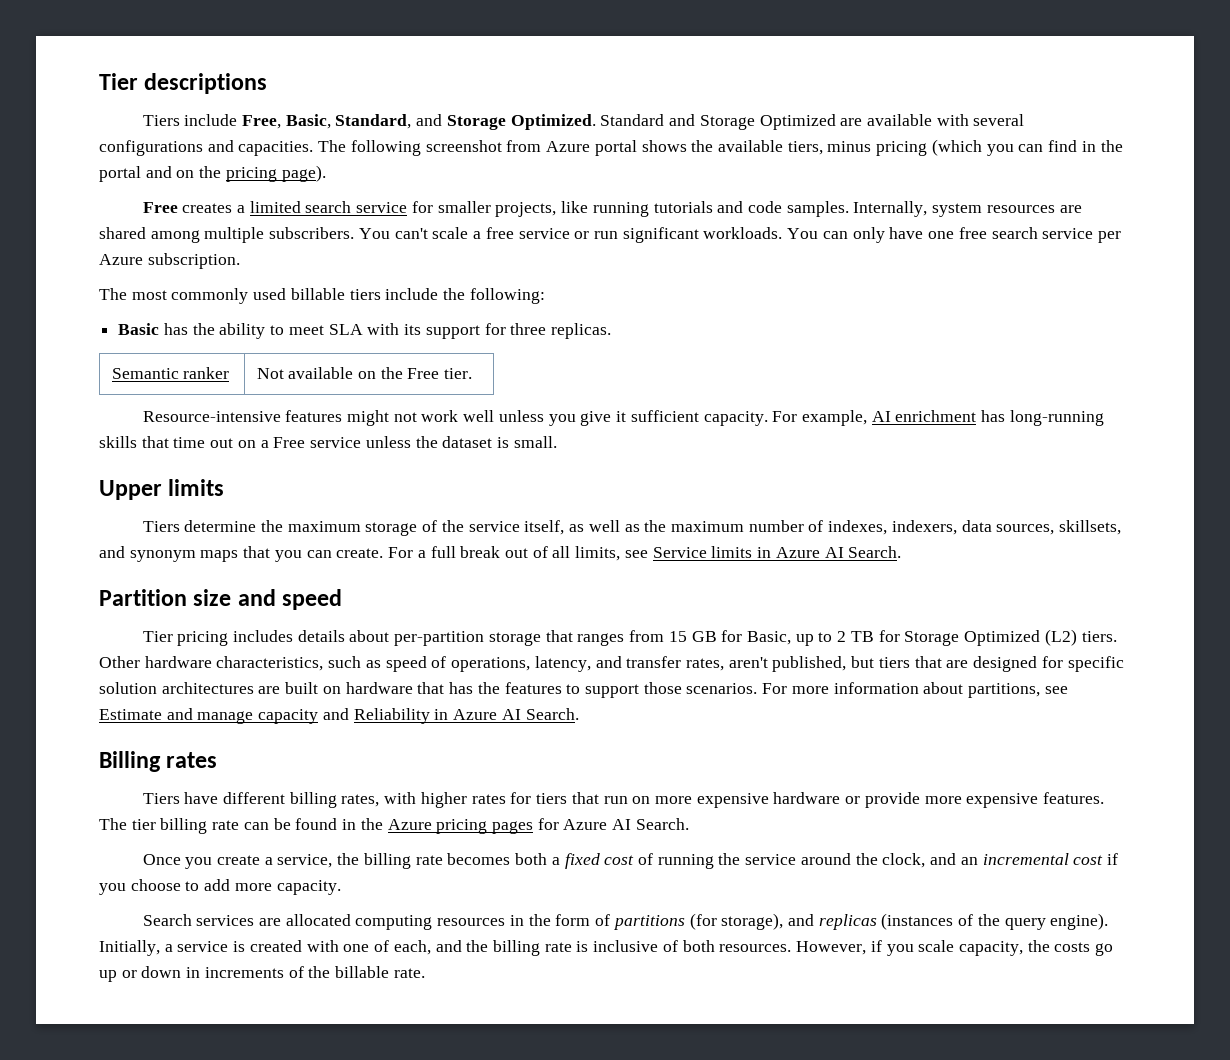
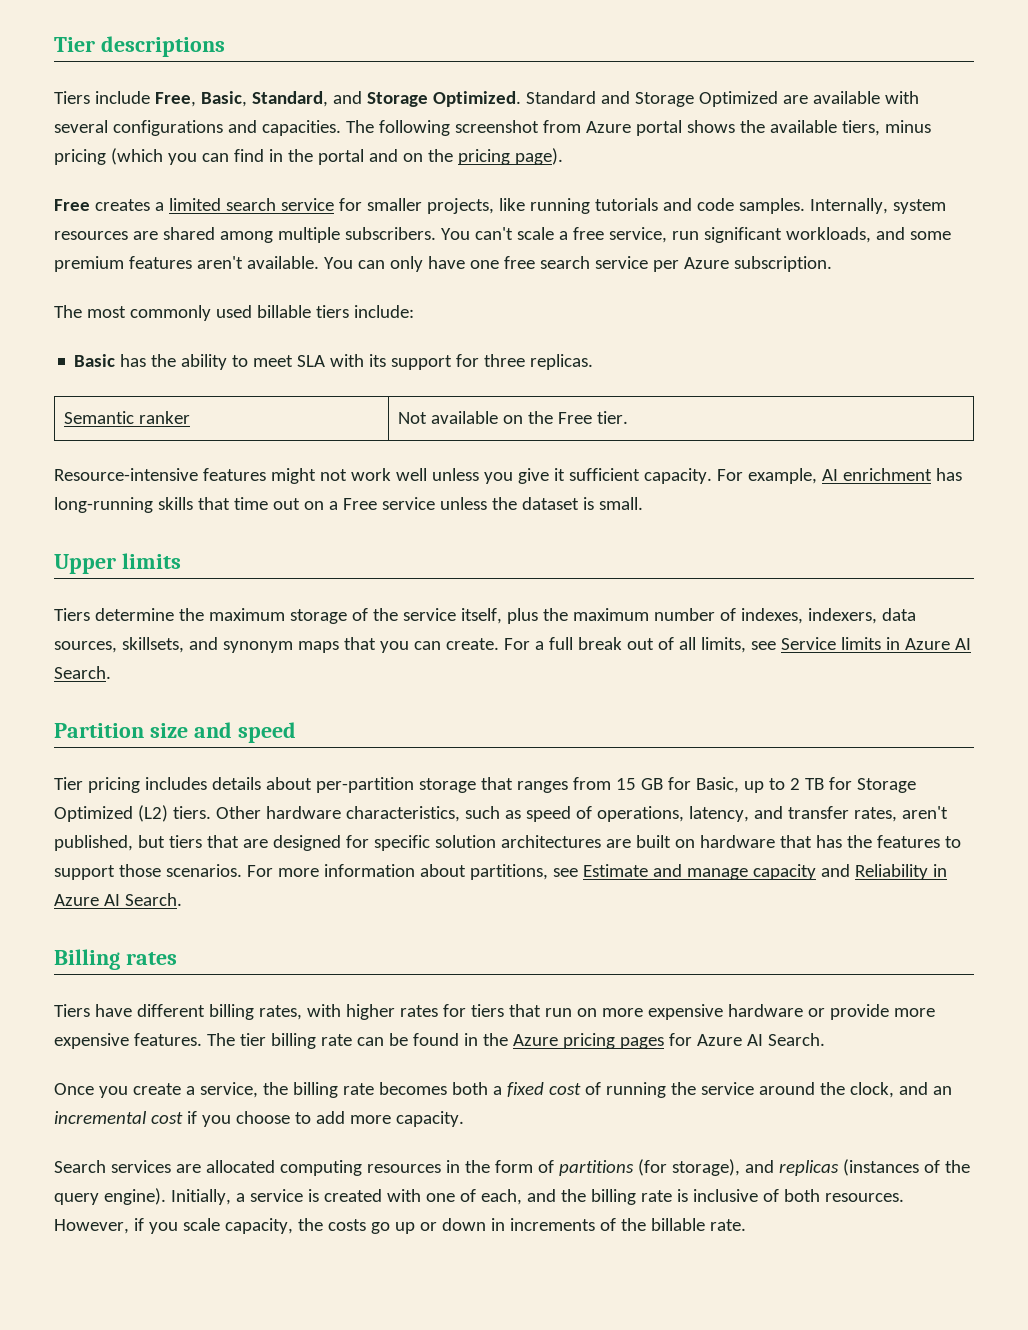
[518,227,783,243] service or run significant workloads. -> [608,227,951,243] [54,256,319,272] service, run significant workloads, and some premium features aren't available.
[385,288,545,304] include the following: -> [353,305,414,318] include:
[569,520,640,532] as well as -> [506,608,538,624] plus

